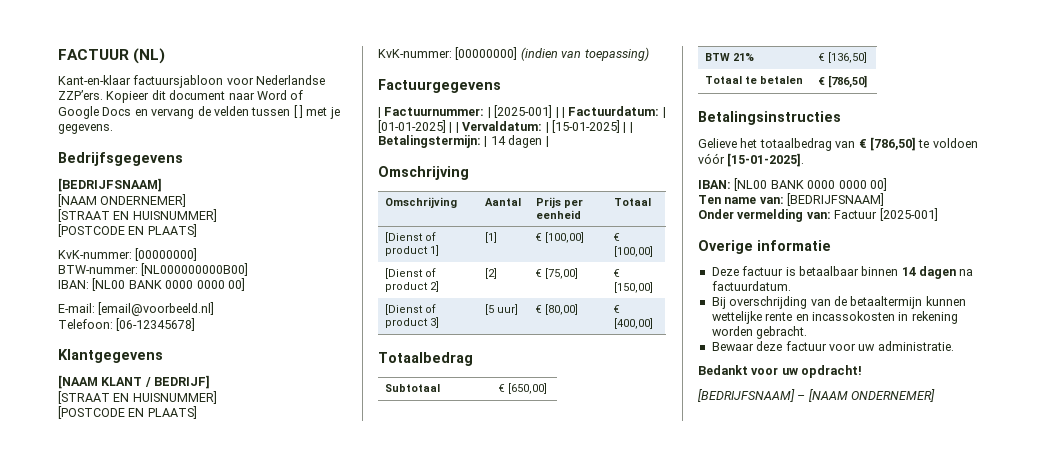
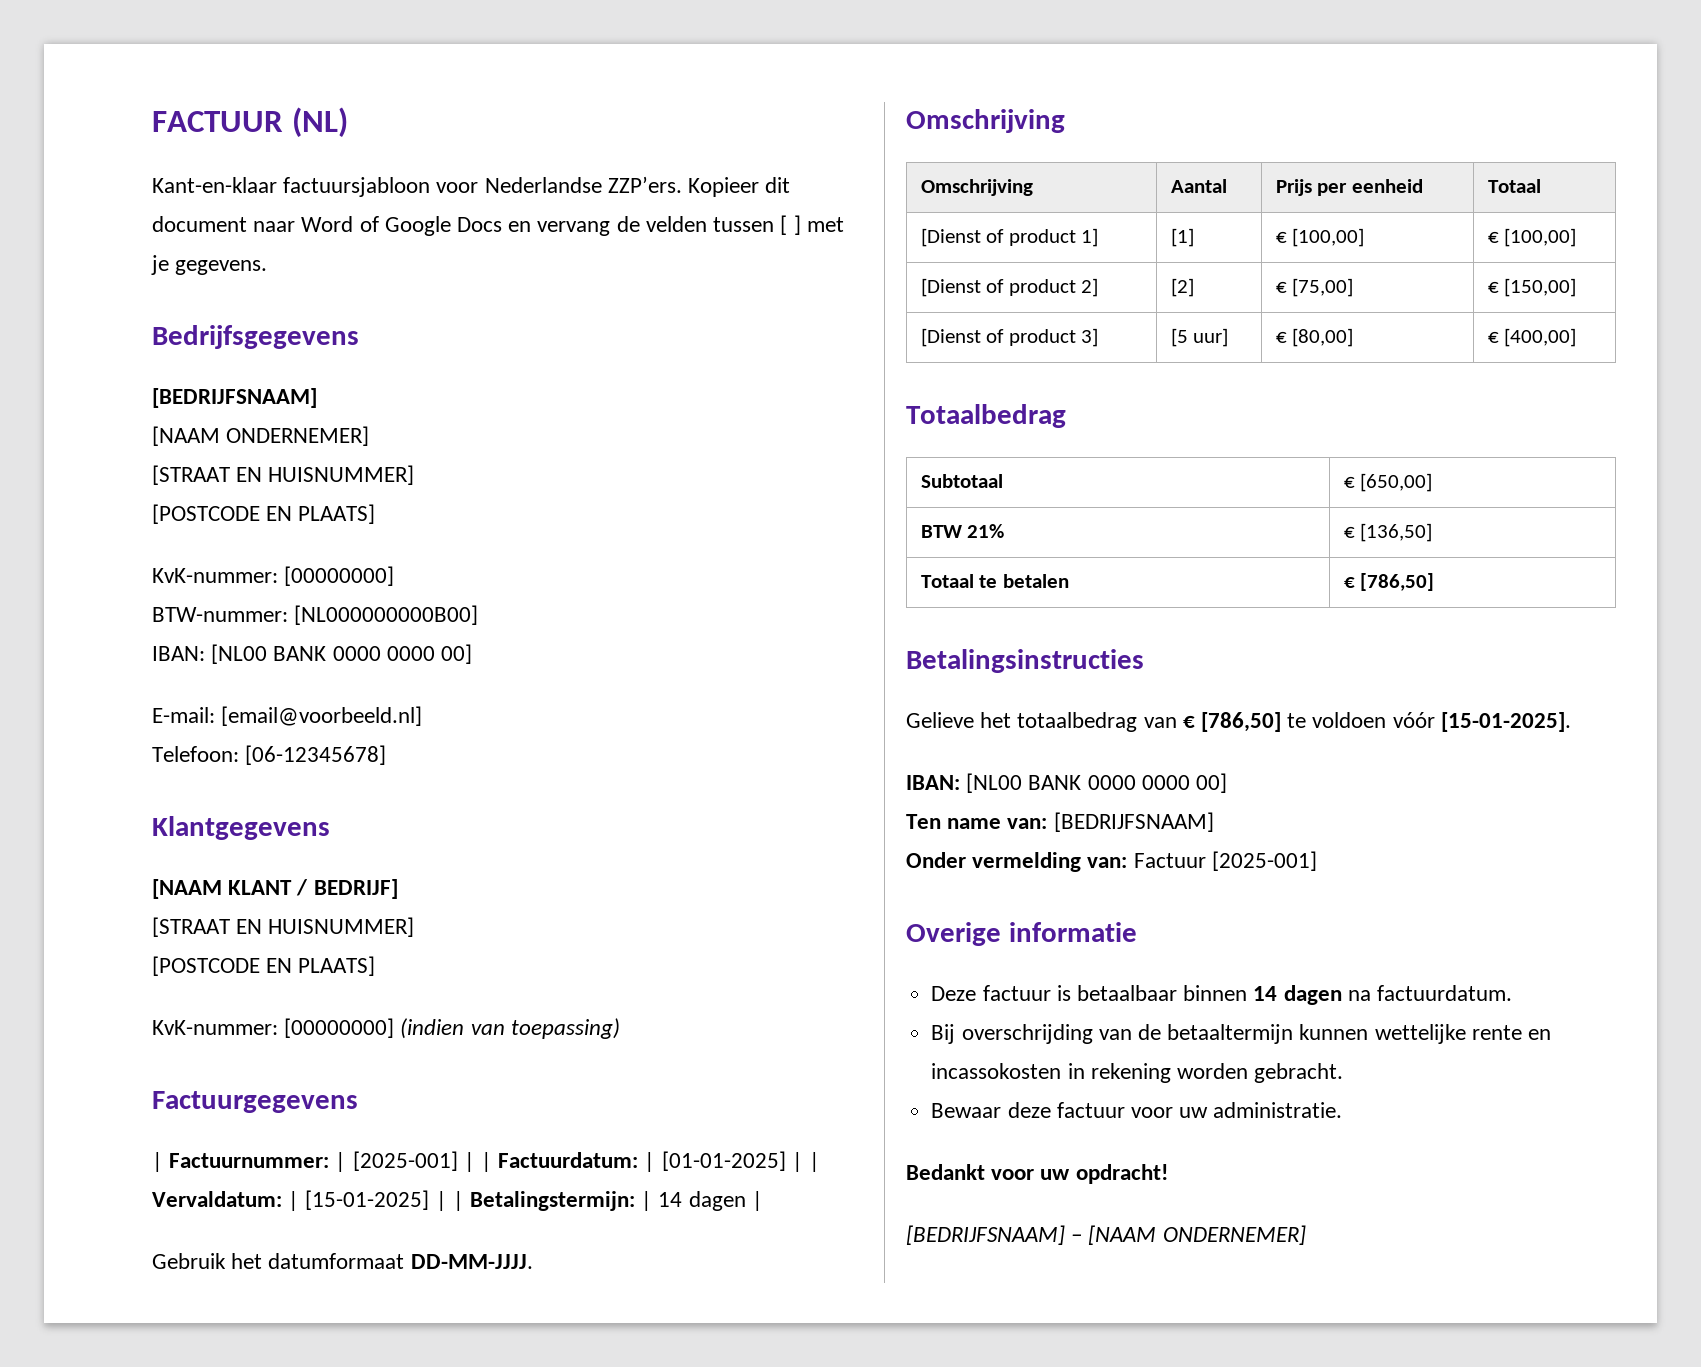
(549, 141) none -> [152,1253,533,1269] // Gebruik het datumformaat DD-MM-JJJJ.

